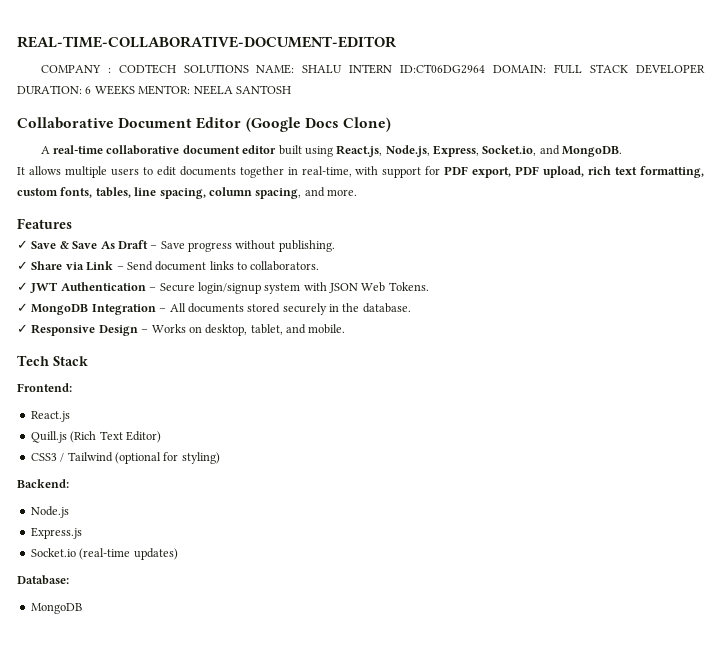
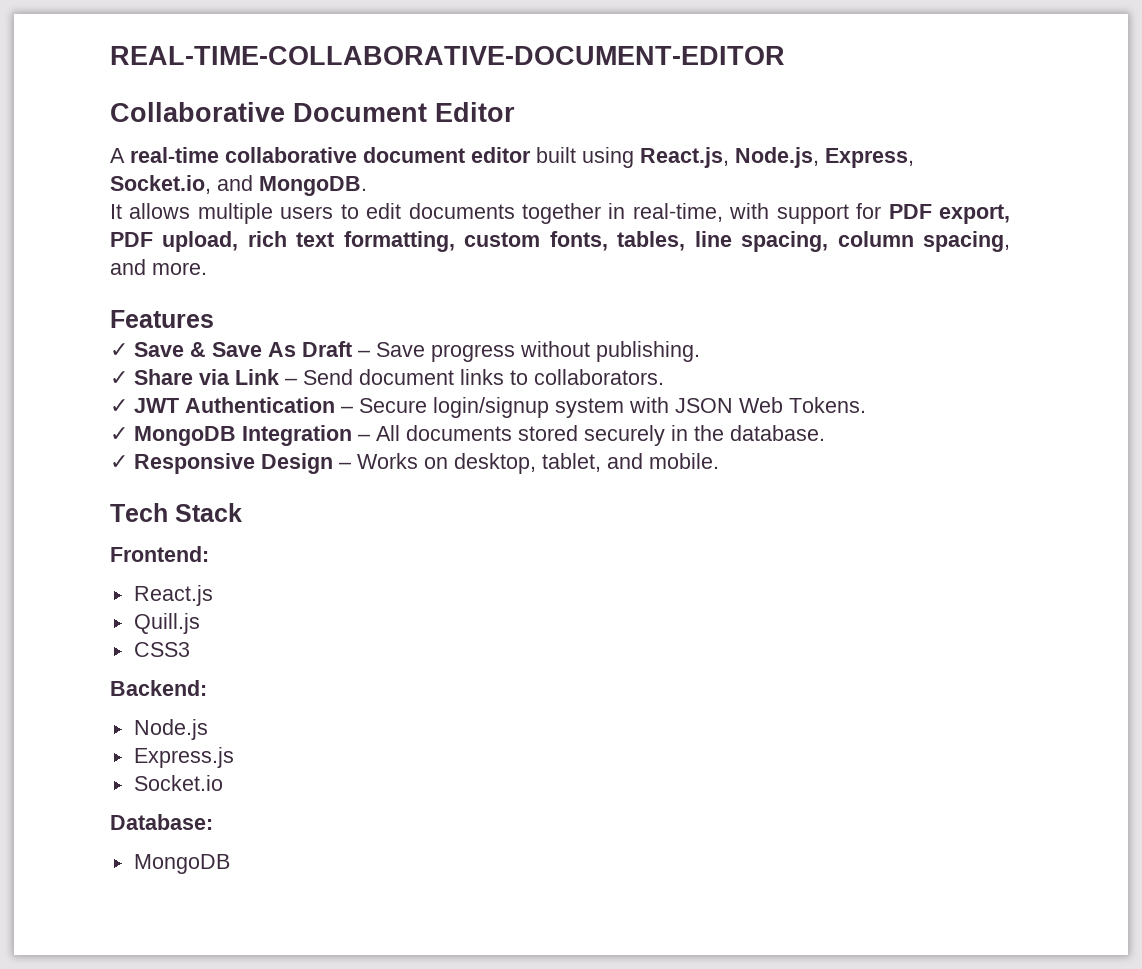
[40,64,705,74] [17,85,291,95] // COMPANY : CODTECH SOLUTIONS NAME: SHALU INTERN ID:CT06DG2964 DOMAIN: FULL STACK DEVELOPER DURATION: 6 WEEKS MENTOR: NEELA SANTOSH -> (785, 55) none
[245,117,391,132] (Google Docs Clone) -> (515, 112) none
[70,431,161,443] [30,452,220,464] (Rich Text Editor) // CSS3 / Tailwind (optional for styling) -> [133,642,190,657] // CSS3
[79,548,178,560] (real-time updates) -> (223, 783) none

